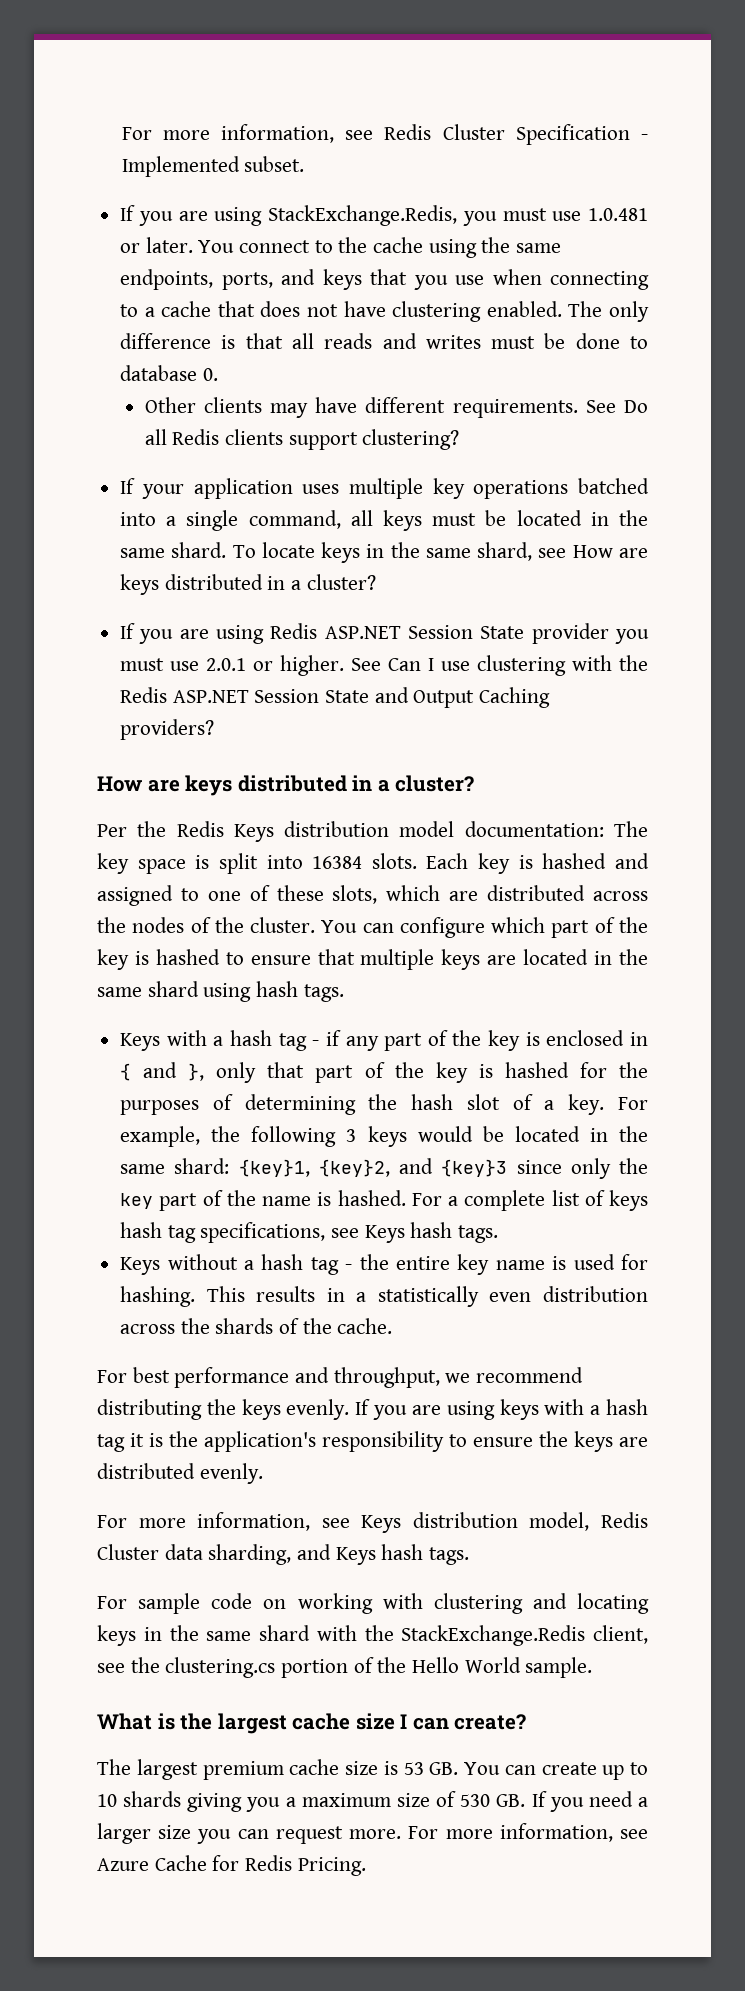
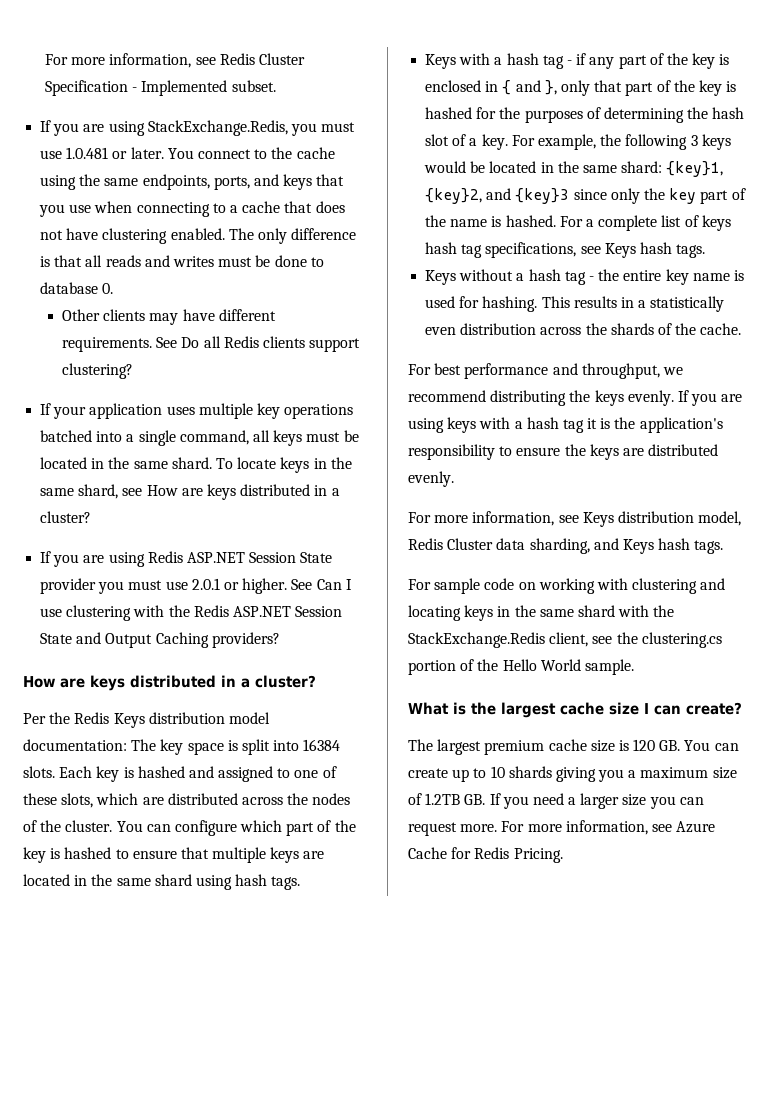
[403,1762,424,1775] 53 -> [633,739,656,751] 120
[460,1794,491,1807] 530 -> [425,793,461,805] 1.2TB

